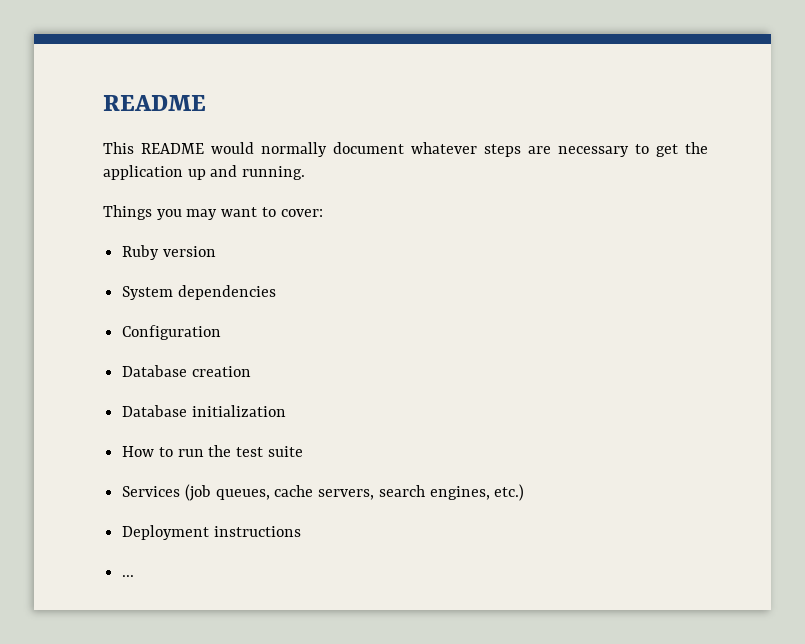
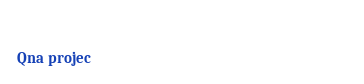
[103,95,206,111] [103,142,708,157] [103,165,306,180] [103,205,323,220] [122,245,216,260] [122,285,276,300] [122,325,222,340] [122,365,251,377] [122,405,286,417] [122,445,303,457] [122,484,525,501] [122,525,301,540] [122,575,135,577] README // This README would normally document whatever steps are necessary to get the application up and running. // Things you may want to cover: // Ruby version // System dependencies // Configuration // Database creation // Database initialization // How to run the test suite // Services (job queues, cache servers, search engines, etc.) // Deployment instructions // ... -> [17,51,91,66] Qna projec

